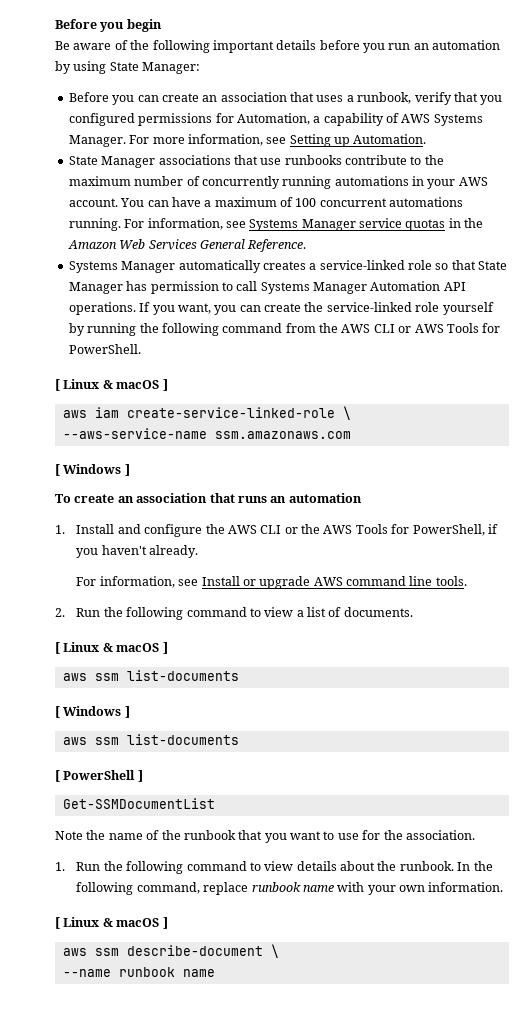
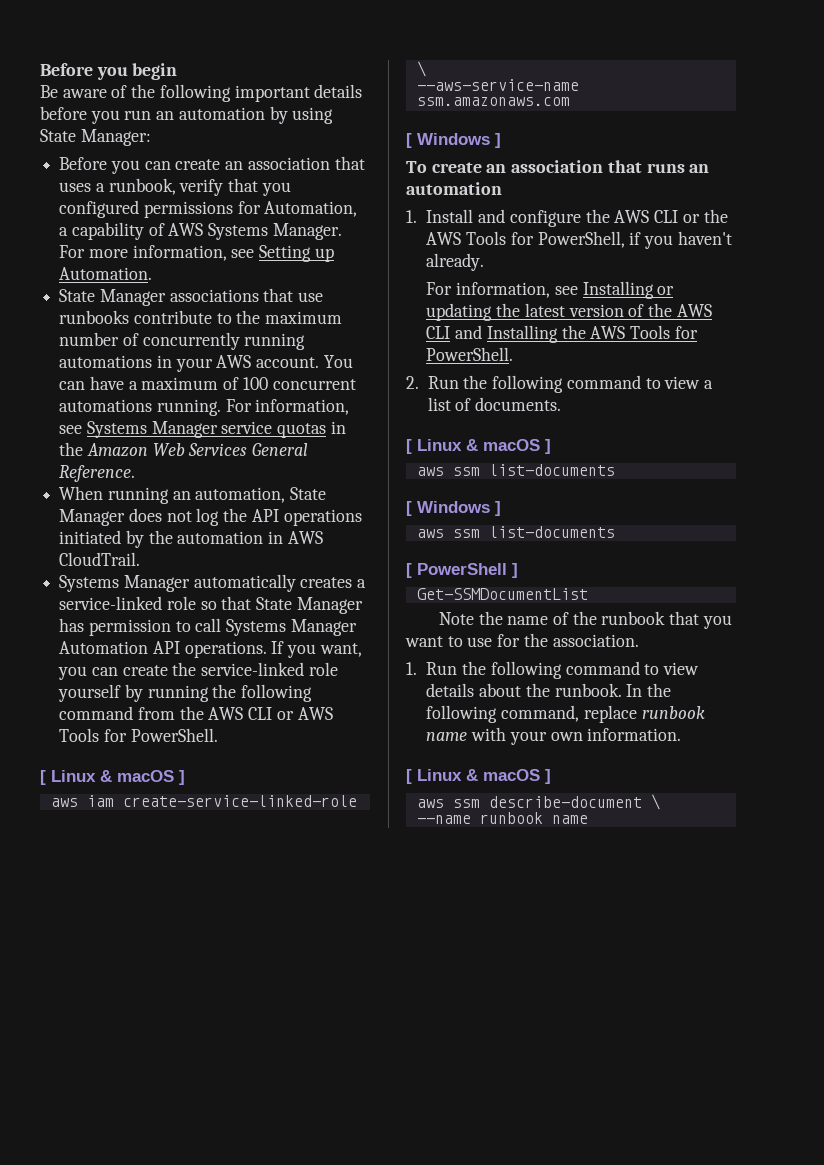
(307, 245) none -> [59,486,327,504] [59,508,362,526] [59,530,323,548] [59,552,141,566] // When running an automation, State Manager does not log the API operations initiated by the automation in AWS CloudTrail.
[201,576,467,589] Install or upgrade AWS command line tools. -> [582,281,675,299] [426,303,712,321] [426,325,698,343] [426,347,514,361] Installing or updating the latest version of the AWS CLI and Installing the AWS Tools for PowerShell.

